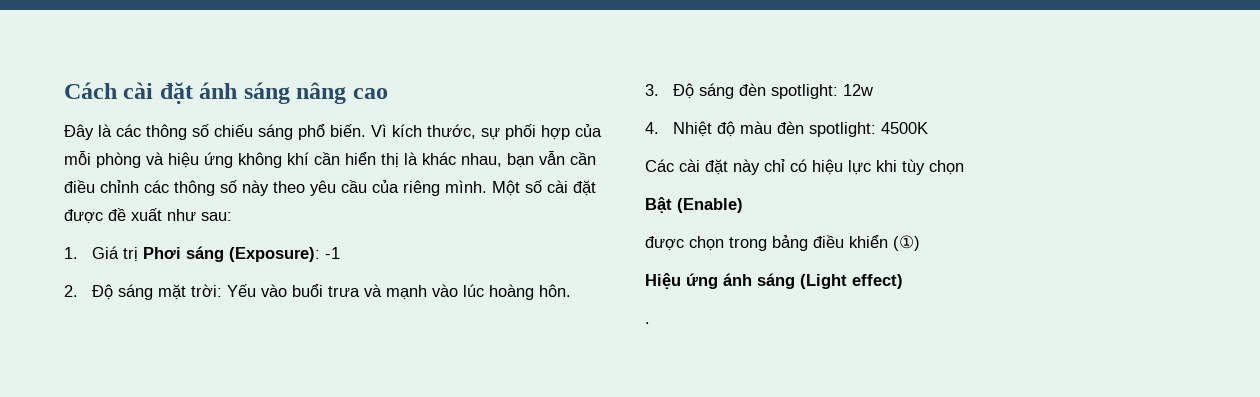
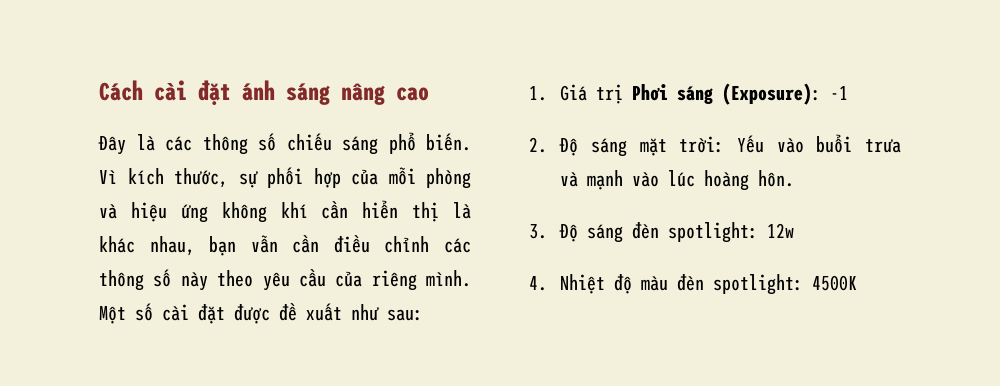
[645,159,964,175] [645,197,743,213] [645,235,920,251] [645,273,903,289] [645,322,650,324] // Các cài đặt này chỉ có hiệu lực khi tùy chọn // Bật (Enable) // được chọn trong bảng điều khiển (①) // Hiệu ứng ánh sáng (Light effect) // . -> (858, 283) none

